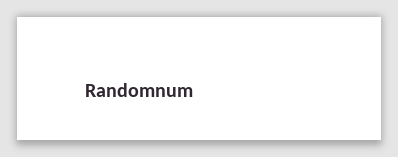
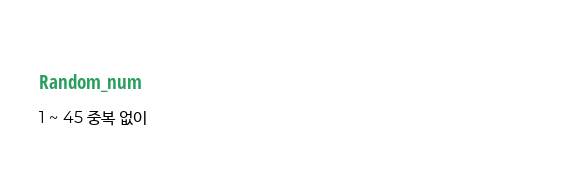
[85,83,193,97] Randomnum -> [39,74,142,92] [39,110,148,126] Random_num // 1 ~ 45 중복 없이

